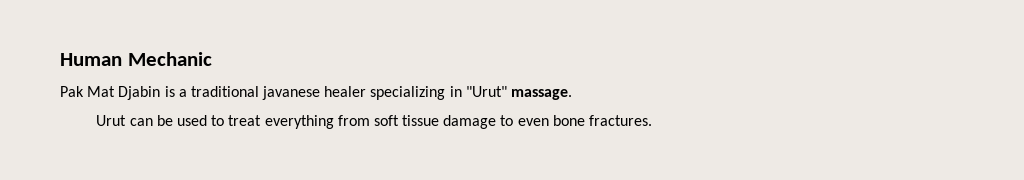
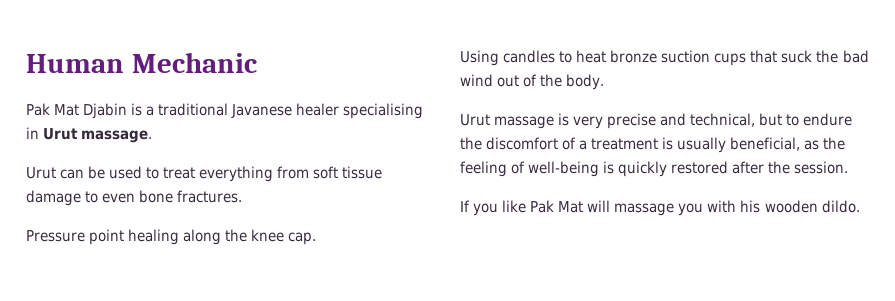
[262,86,507,100] javanese healer specializing in "Urut" -> [231,103,424,119] [26,127,79,140] Javanese healer specialising in Urut
(653, 120) none -> [26,229,317,245] [460,50,869,66] [460,74,605,90] [460,113,853,129] [460,137,846,153] [460,161,849,177] [460,200,860,216] // Pressure point healing along the knee cap. // Using candles to heat bronze suction cups that suck the bad wind out of the body. // Urut massage is very precise and technical, but to endure the discomfort of a treatment is usually beneficial, as the feeling of well-being is quickly restored after the session. // If you like Pak Mat will massage you with his wooden dildo.

